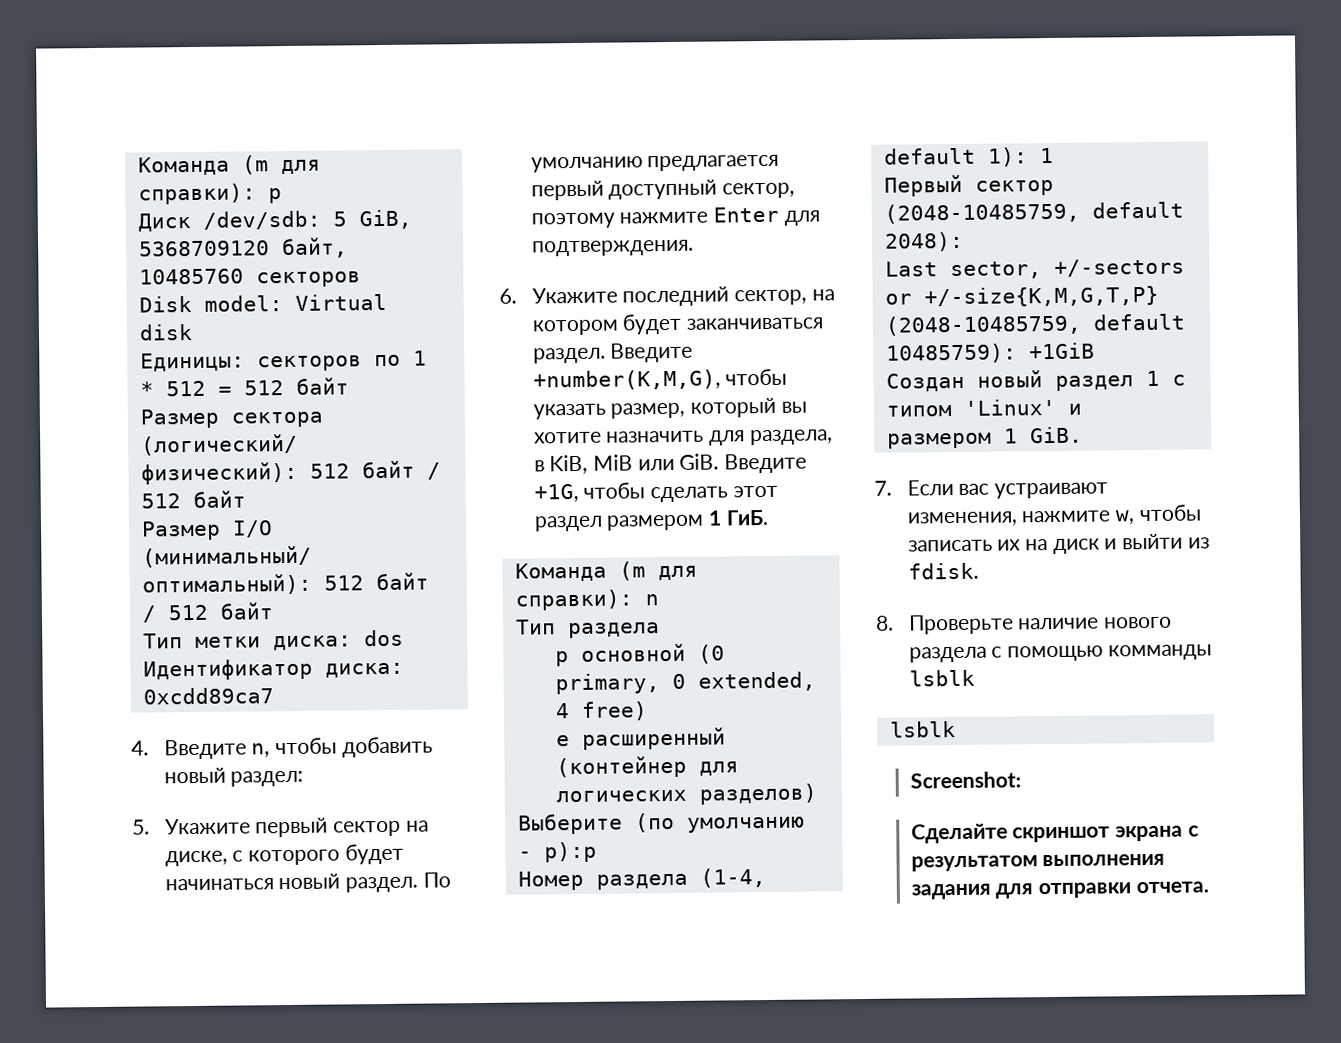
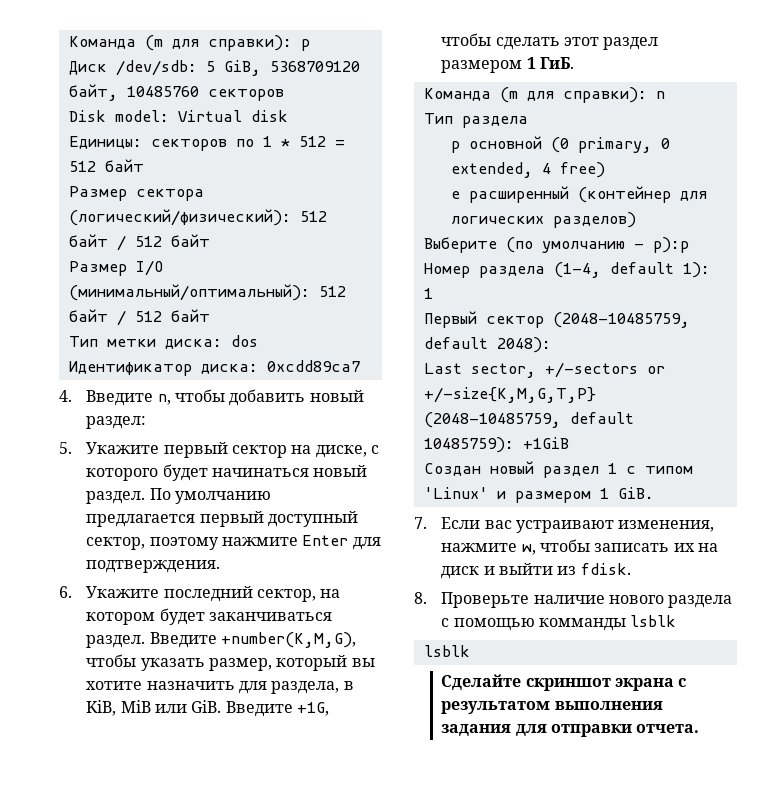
[909,771,1021,789] // Screenshot: -> (470, 651) none

